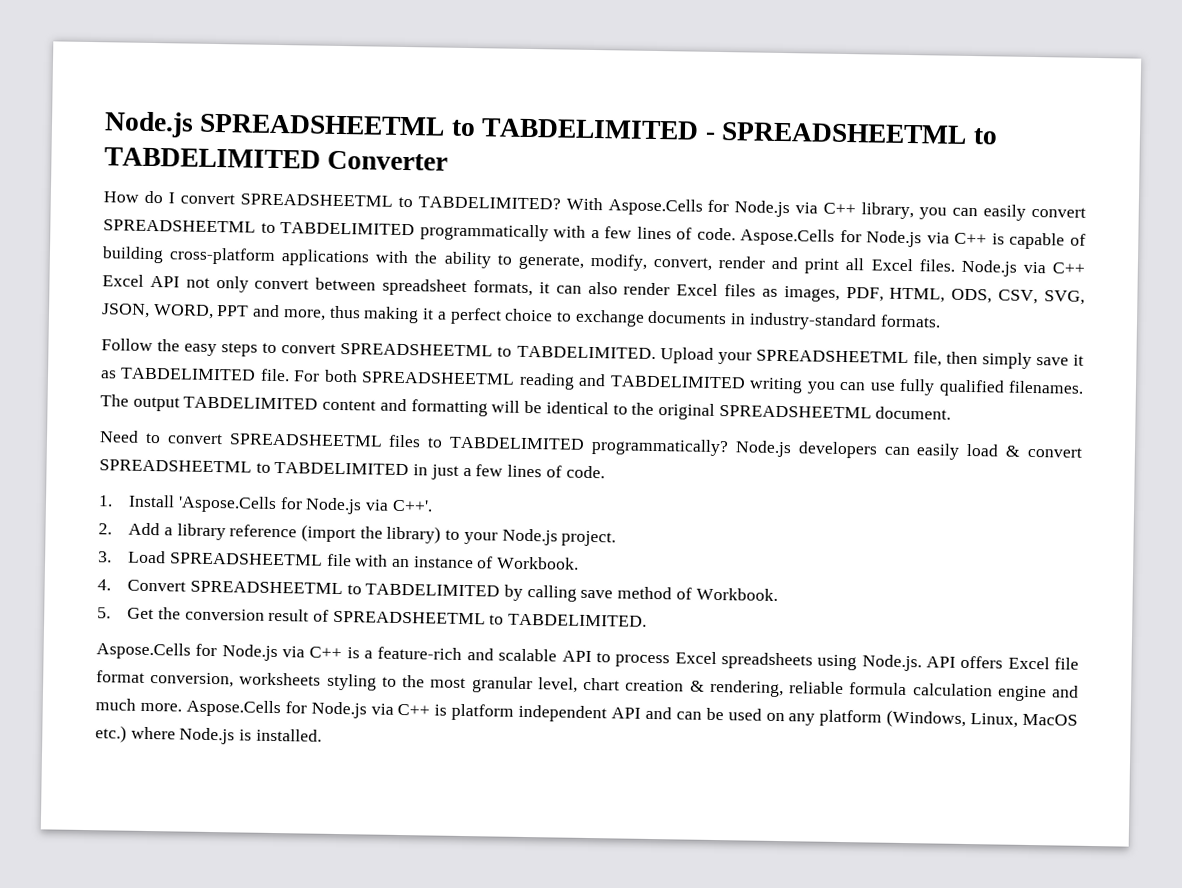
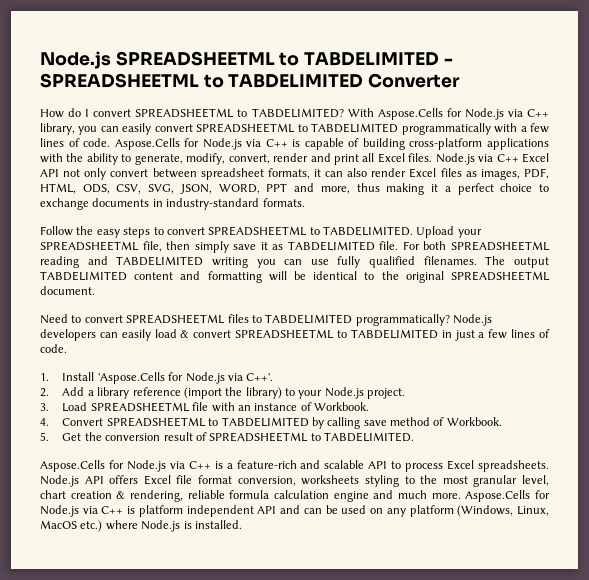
[720,652,922,672] spreadsheets using Node.js. -> [478,460,549,472] [40,475,79,487] spreadsheets. Node.js

